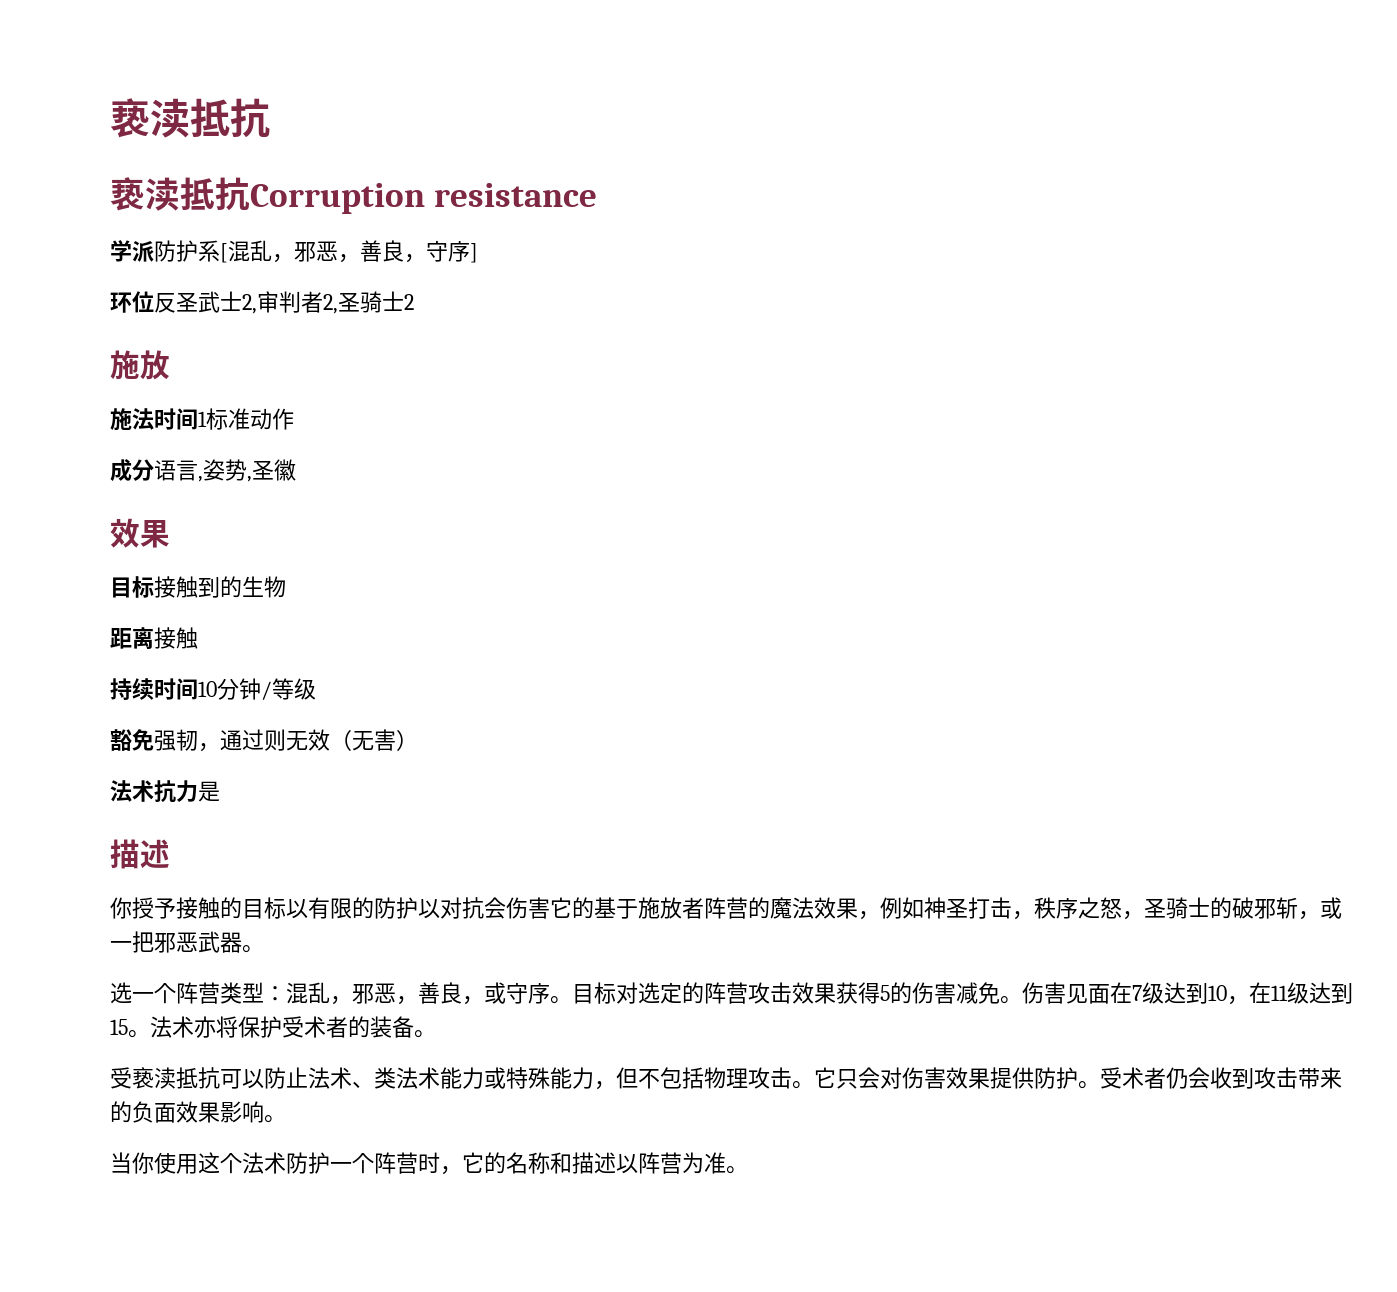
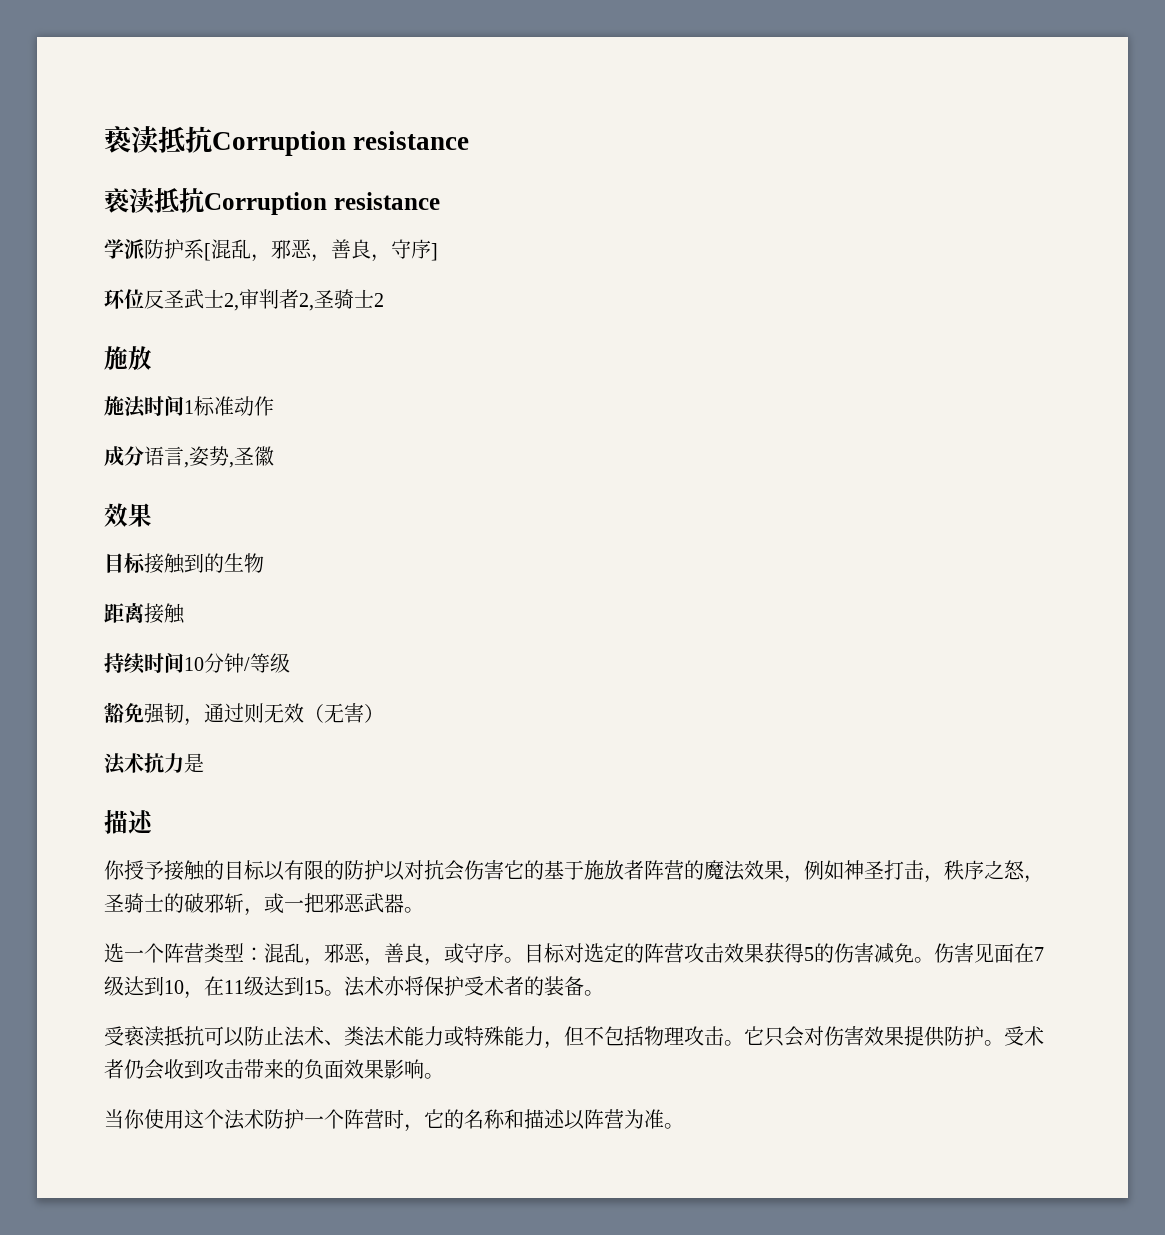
[110,98,270,138] 亵渎抵抗 -> [104,125,470,156] 亵渎抵抗Corruption resistance

